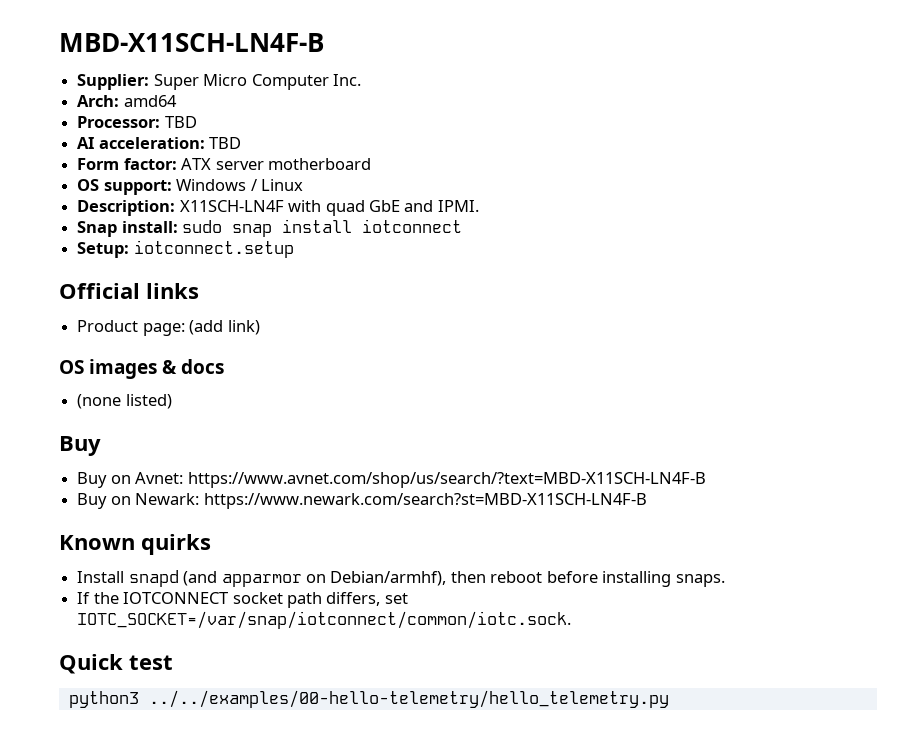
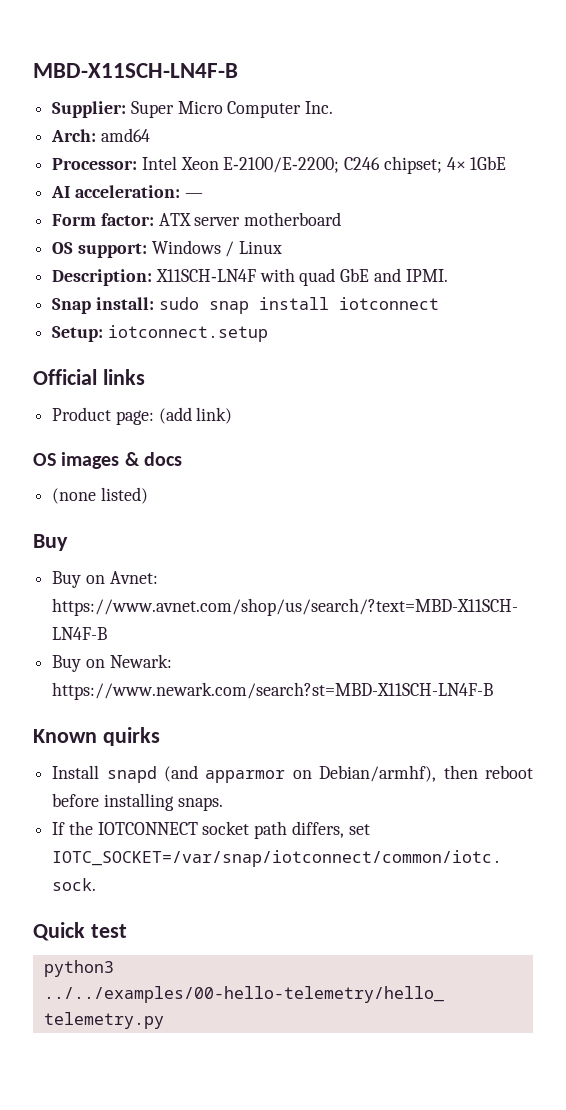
[164,116,197,128] TBD -> [141,156,507,174] Intel Xeon E‑2100/E‑2200; C246 chipset; 4× 1GbE
[209,137,242,149] TBD -> [184,193,203,198] —

